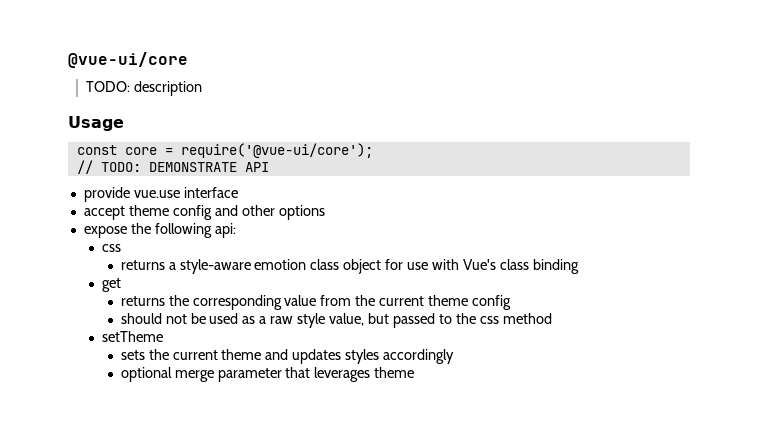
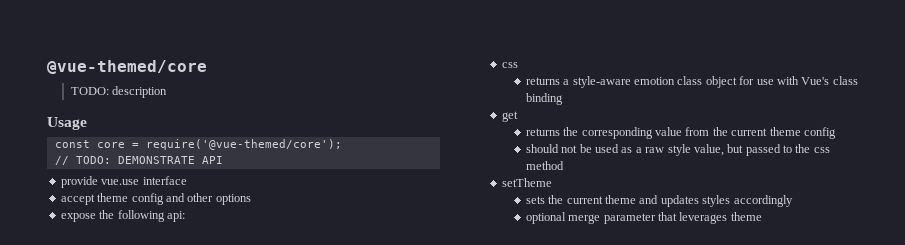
[68,52,188,68] @vue-ui/core -> [47,60,207,74] @vue-themed/core
[180,143,373,158] require('@vue-ui/core'); -> [145,139,342,150] require('@vue-themed/core');

